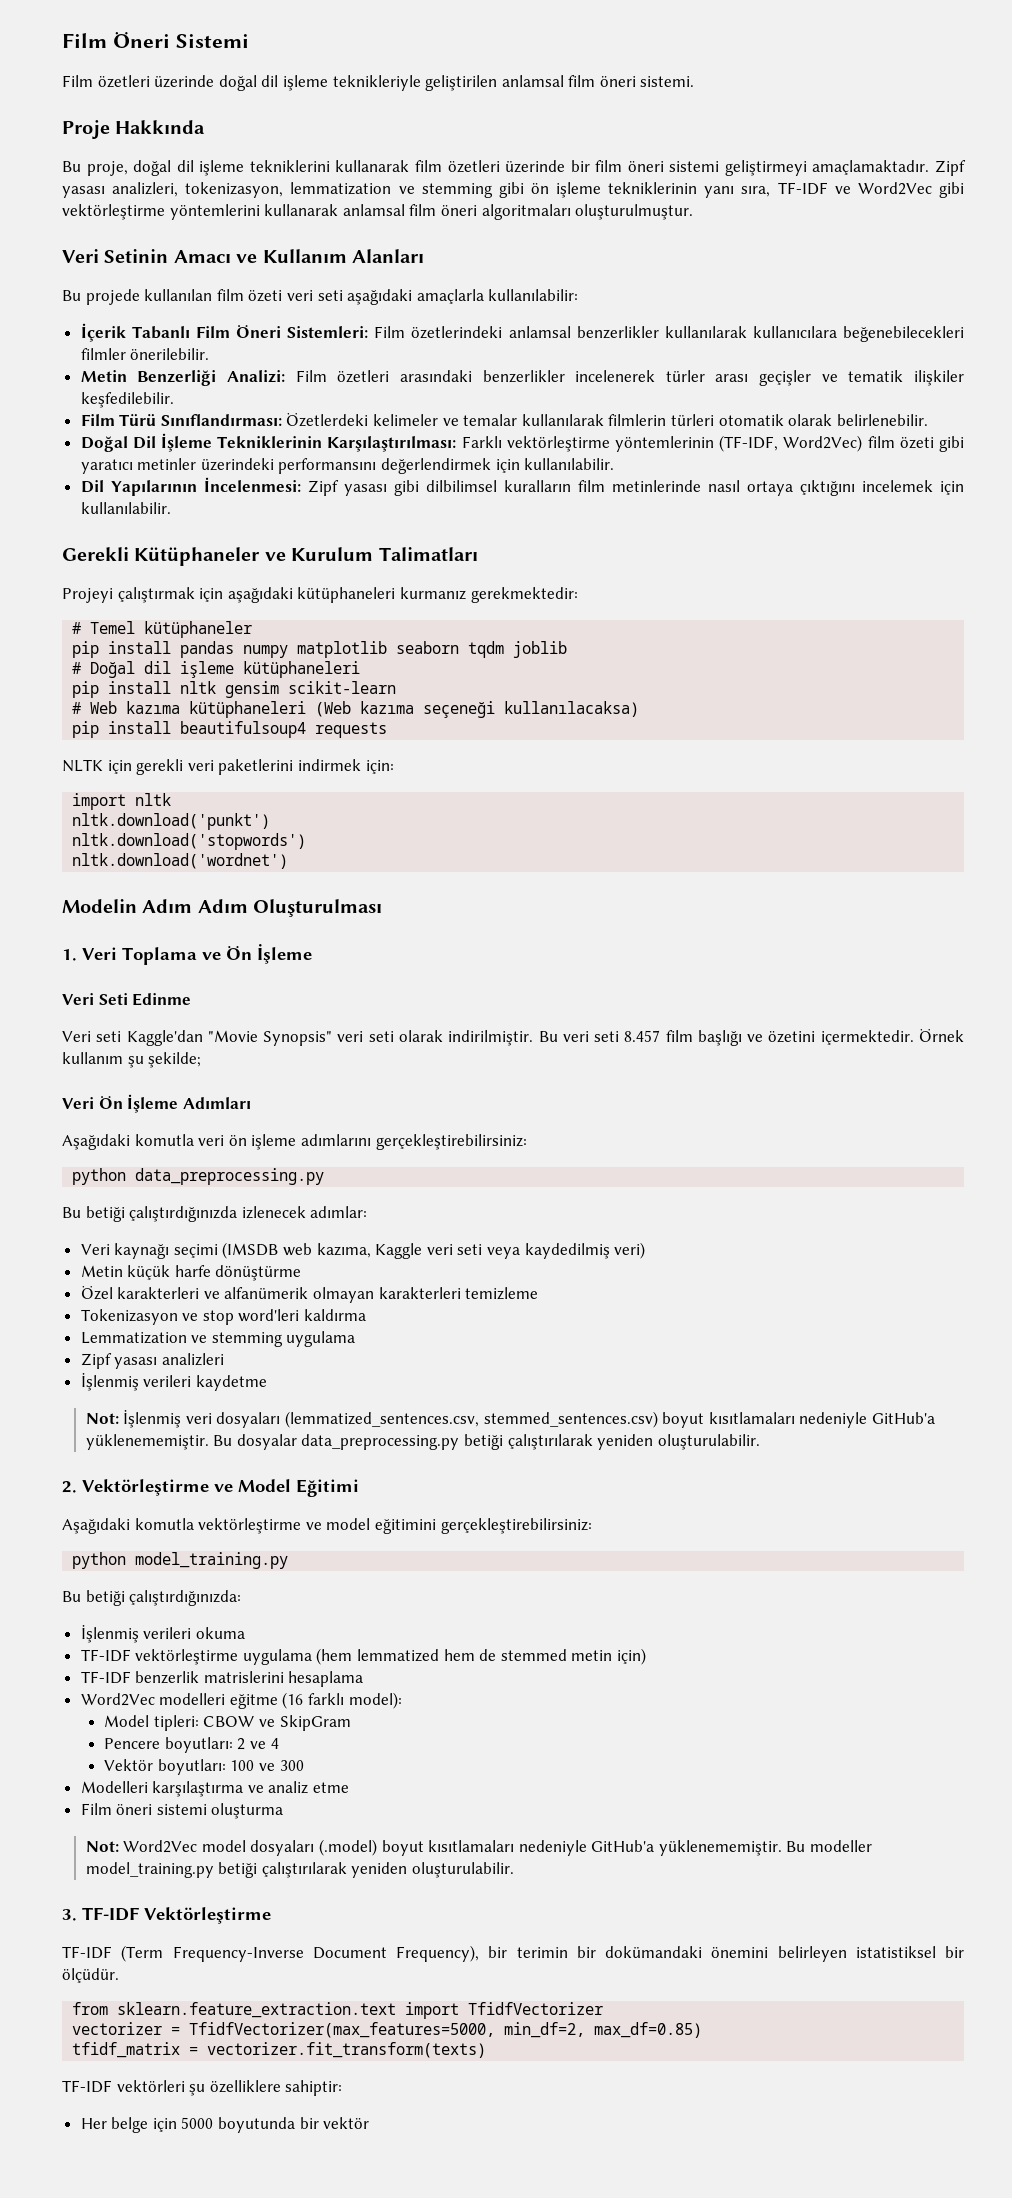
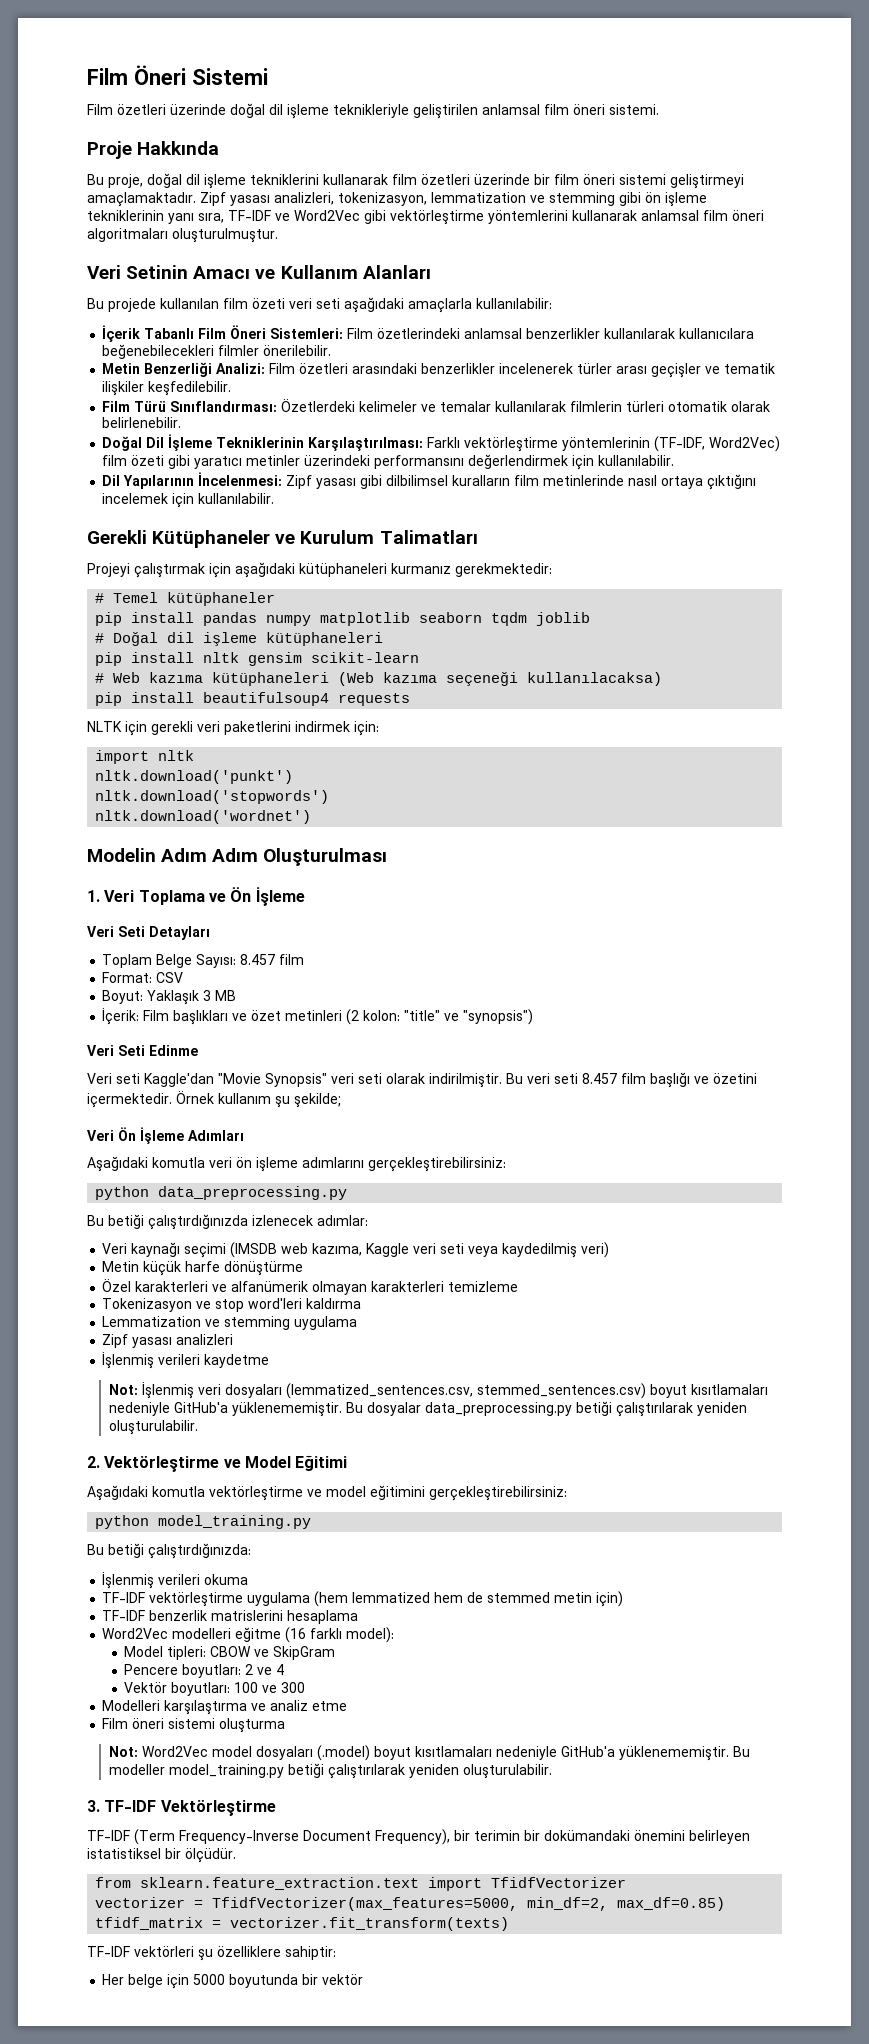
(312, 954) none -> [87,926,210,940] [102,954,305,968] [102,972,184,983] [102,990,237,1005] [102,1007,534,1025] // Veri Seti Detayları // Toplam Belge Sayısı: 8.457 film // Format: CSV // Boyut: Yaklaşık 3 MB // İçerik: Film başlıkları ve özet metinleri (2 kolon: "title" ve "synopsis")

